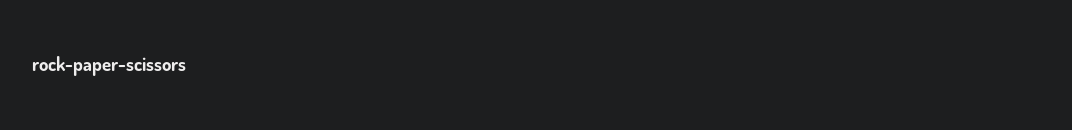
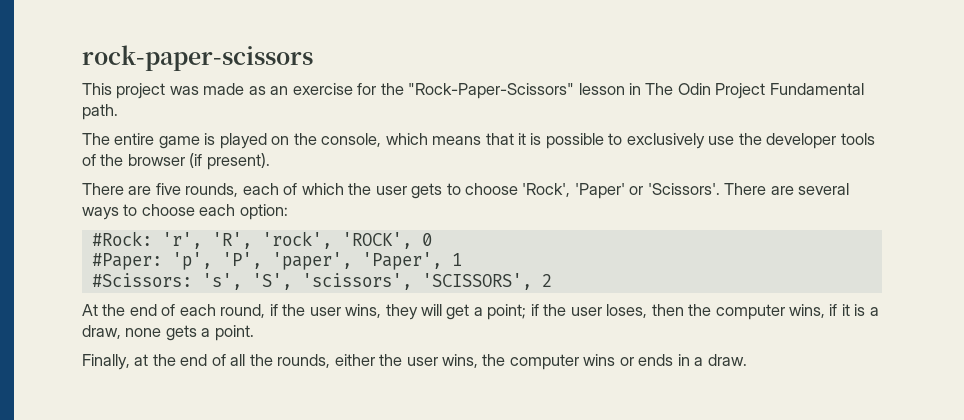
(186, 66) none -> [82,83,864,99] [82,104,118,120] [82,133,875,149] [82,153,270,170] [82,183,850,199] [82,204,288,220] [91,231,432,249] [91,252,462,270] [91,273,552,290] [82,304,879,320] [82,325,254,341] [82,354,747,370] // This project was made as an exercise for the "Rock-Paper-Scissors" lesson in The Odin Project Fundamental path. // The entire game is played on the console, which means that it is possible to exclusively use the developer tools of the browser (if present). // There are five rounds, each of which the user gets to choose 'Rock', 'Paper' or 'Scissors'. There are several ways to choose each option: // #Rock: 'r', 'R', 'rock', 'ROCK', 0 // #Paper: 'p', 'P', 'paper', 'Paper', 1 // #Scissors: 's', 'S', 'scissors', 'SCISSORS', 2 // At the end of each round, if the user wins, they will get a point; if the user loses, then the computer wins, if it is a draw, none gets a point. // Finally, at the end of all the rounds, either the user wins, the computer wins or ends in a draw.

